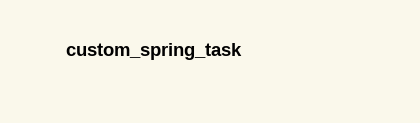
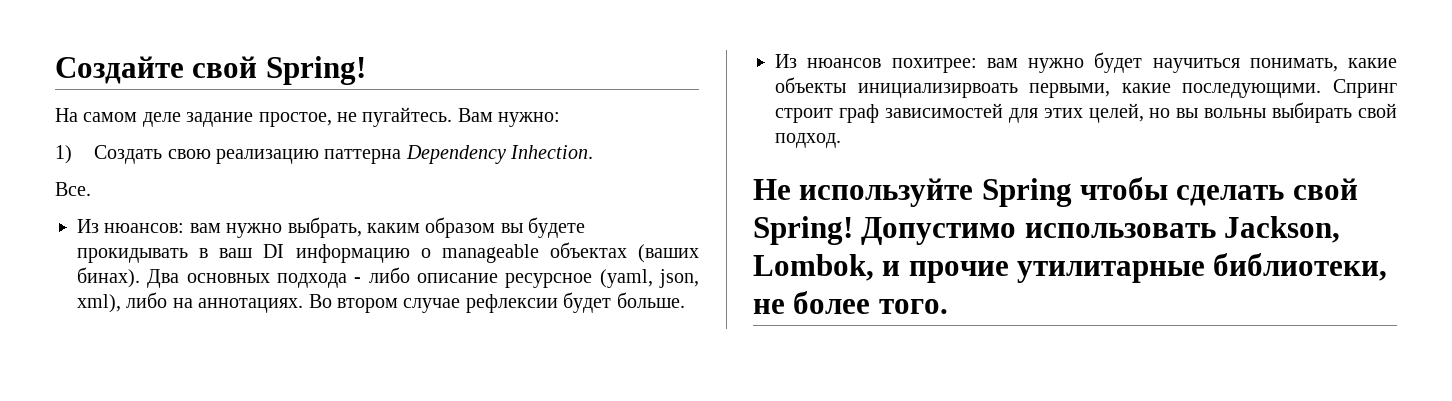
[66,43,242,60] custom_spring_task -> [55,56,366,85] [55,107,561,127] [55,145,594,164] [55,182,91,196] [77,217,586,238] [77,242,699,263] [77,267,699,288] [77,292,685,313] [775,52,1397,73] [775,77,1397,98] [775,102,1397,123] [775,133,841,148] [753,177,1358,207] [753,216,1341,245] [753,253,1388,283] [753,291,948,314] Создайте свой Spring! // На самом деле задание простое, не пугайтесь. Вам нужно: // 1) Создать свою реализацию паттерна Dependency Inhection. // Все. // Из нюансов: вам нужно выбрать, каким образом вы будете прокидывать в ваш DI информацию о manageable объектах (ваших бинах). Два основных подхода - либо описание ресурсное (yaml, json, xml), либо на аннотациях. Во втором случае рефлексии будет больше. // Из нюансов похитрее: вам нужно будет научиться понимать, какие объекты инициализирвоать первыми, какие последующими. Спринг строит граф зависимостей для этих целей, но вы вольны выбирать свой подход. // Не используйте Spring чтобы сделать свой Spring! Допустимо использовать Jackson, Lombok, и прочие утилитарные библиотеки, не более того.

